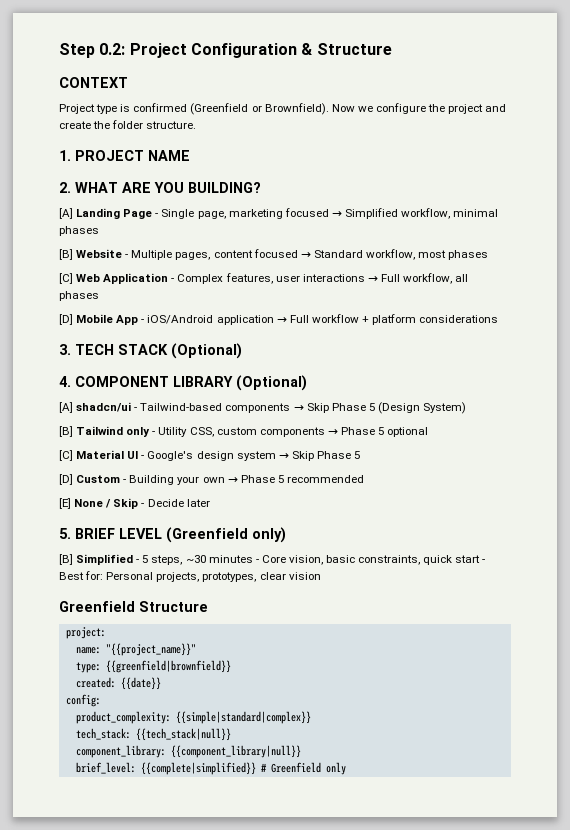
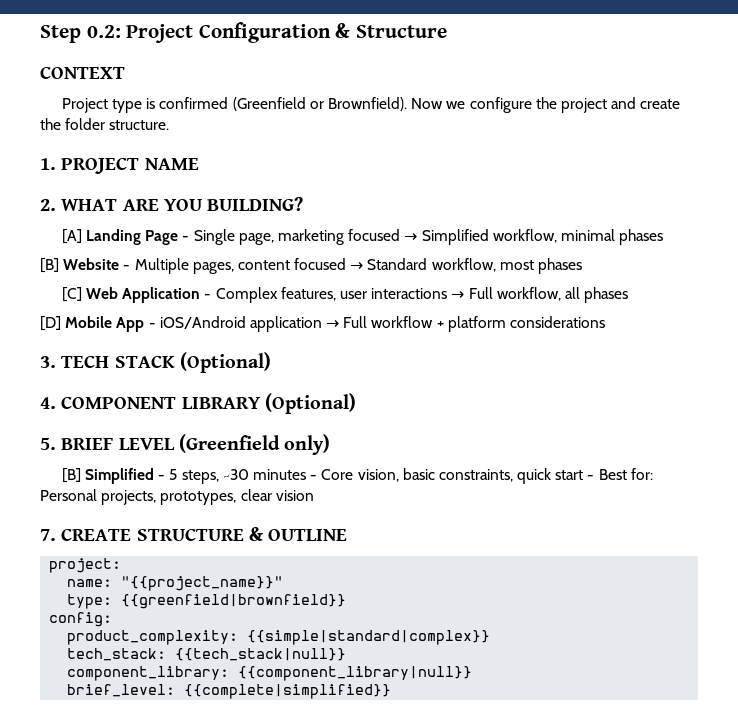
[59,402,467,414] [59,426,429,437] [59,450,361,461] [59,474,364,485] [59,498,210,509] // [A] shadcn/ui - Tailwind-based components → Skip Phase 5 (Design System) // [B] Tailwind only - Utility CSS, custom components → Phase 5 optional // [C] Material UI - Google's design system → Skip Phase 5 // [D] Custom - Building your own → Phase 5 recommended // [E] None / Skip - Decide later -> (356, 403) none
[59,601,208,612] Greenfield Structure -> [40,527,348,541] 7. CREATE STRUCTURE & OUTLINE
[75,677,161,690] // created: {{date}} -> (347, 601) none
[260,762,346,775] # Greenfield only -> (392, 691) none

